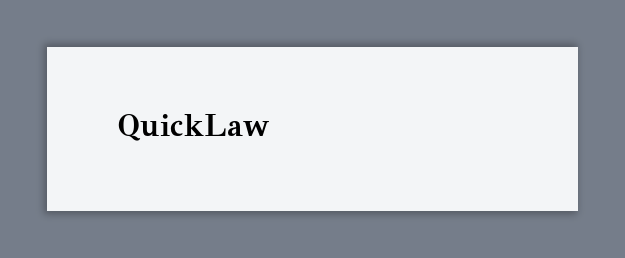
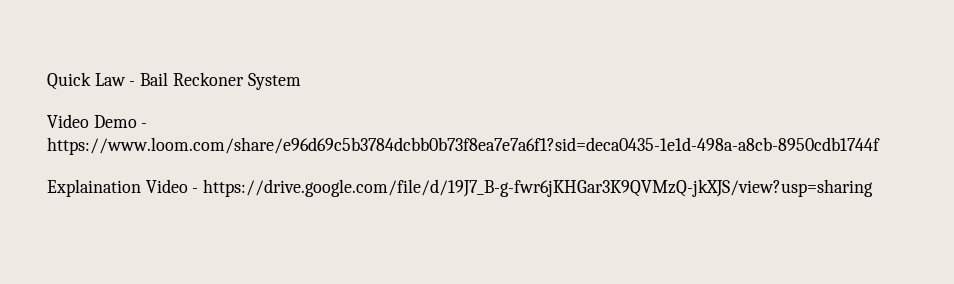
[117,114,270,141] QuickLaw -> [47,72,301,90] [47,114,148,128] [47,137,880,155] [47,179,874,197] Quick Law - Bail Reckoner System // Video Demo - https://www.loom.com/share/e96d69c5b3784dcbb0b73f8ea7e7a6f1?sid=deca0435-1e1d-498a-a8cb-8950cdb1744f // Explaination Video - https://drive.google.com/file/d/19J7_B-g-fwr6jKHGar3K9QVMzQ-jkXJS/view?usp=sharing

